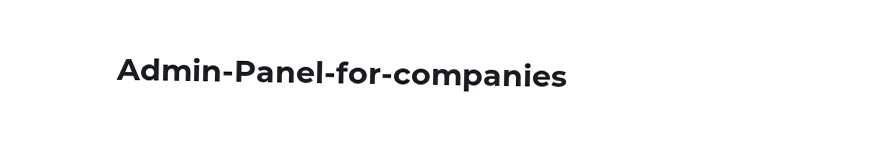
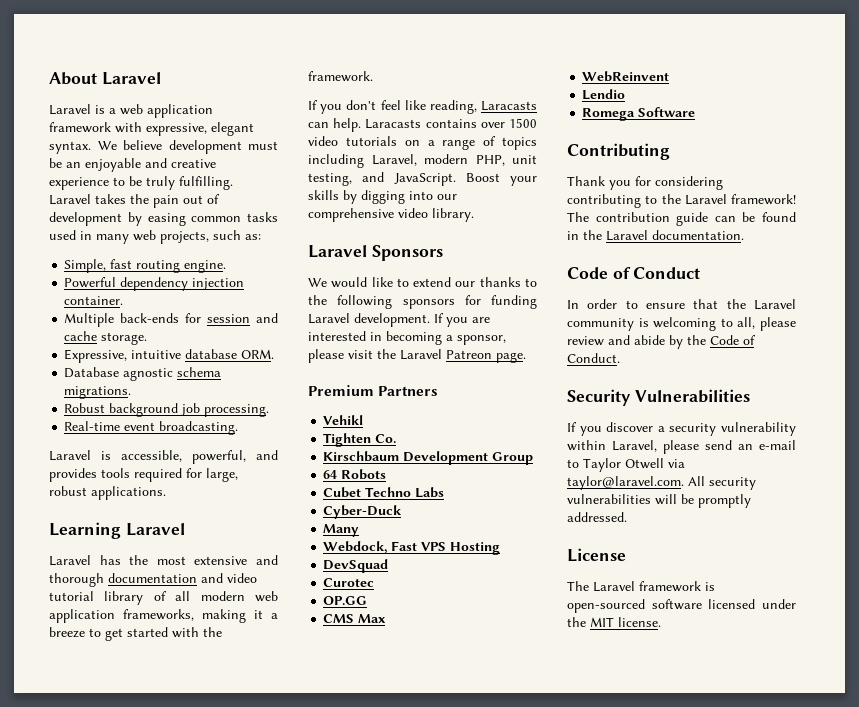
[115,55,568,94] Admin-Panel-for-companies -> [49,72,161,85] [49,104,213,118] [49,122,254,136] [49,140,278,154] [49,158,216,172] [49,176,233,190] [49,194,220,208] [49,212,278,226] [49,230,261,244] [64,259,227,273] [64,277,245,291] [64,296,124,305] [64,313,278,327] [64,331,148,345] [64,349,275,363] [64,367,222,381] [64,386,132,399] [64,403,270,417] [64,421,239,435] [49,450,278,464] [49,468,238,482] [49,486,166,500] [49,522,185,539] [49,555,278,566] [49,573,257,587] [49,591,278,605] [49,609,278,623] [49,627,222,641] [308,71,373,82] [308,100,537,114] [308,118,537,132] [308,136,537,150] [308,154,537,168] [308,172,537,186] [308,190,457,204] [308,208,474,222] [308,245,443,261] [308,277,537,288] [308,295,537,309] [308,313,490,327] [308,331,506,345] [308,349,526,363] [308,385,439,396] [323,415,364,425] [323,433,397,447] [323,451,534,465] [323,469,387,480] [323,487,445,498] [323,505,403,519] [323,524,360,537] [323,541,501,555] [323,559,389,573] [323,578,375,587] [323,596,368,605] [323,614,387,623] [582,71,670,82] [582,89,626,100] [582,107,696,121] [567,143,670,160] [567,176,723,190] [567,194,796,208] [567,212,796,226] [567,230,744,241] [567,267,701,279] [567,299,796,310] [567,317,796,331] [567,335,756,349] [567,353,620,363] [567,389,750,406] [567,422,796,436] [567,440,796,454] [567,458,685,472] [567,476,756,490] [567,494,751,508] [567,512,627,522] [567,548,626,562] [567,581,715,592] [567,599,796,613] [567,617,661,627] About Laravel // Laravel is a web application framework with expressive, elegant syntax. We believe development must be an enjoyable and creative experience to be truly fulfilling. Laravel takes the pain out of development by easing common tasks used in many web projects, such as: // Simple, fast routing engine. // Powerful dependency injection container. // Multiple back-ends for session and cache storage. // Expressive, intuitive database ORM. // Database agnostic schema migrations. // Robust background job processing. // Real-time event broadcasting. // Laravel is accessible, powerful, and provides tools required for large, robust applications. // Learning Laravel // Laravel has the most extensive and thorough documentation and video tutorial library of all modern web application frameworks, making it a breeze to get started with the framework. // If you don't feel like reading, Laracasts can help. Laracasts contains over 1500 video tutorials on a range of topics including Laravel, modern PHP, unit testing, and JavaScript. Boost your skills by digging into our comprehensive video library. // Laravel Sponsors // We would like to extend our thanks to the following sponsors for funding Laravel development. If you are interested in becoming a sponsor, please visit the Laravel Patreon page. // Premium Partners // Vehikl // Tighten Co. // Kirschbaum Development Group // 64 Robots // Cubet Techno Labs // Cyber-Duck // Many // Webdock, Fast VPS Hosting // DevSquad // Curotec // OP.GG // CMS Max // WebReinvent // Lendio // Romega Software // Contributing // Thank you for considering contributing to the Laravel framework! The contribution guide can be found in the Laravel documentation. // Code of Conduct // In order to ensure that the Laravel community is welcoming to all, please review and abide by the Code of Conduct. // Security Vulnerabilities // If you discover a security vulnerability within Laravel, please send an e-mail to Taylor Otwell via taylor@laravel.com. All security vulnerabilities will be promptly addressed. // License // The Laravel framework is open-sourced software licensed under the MIT license.

